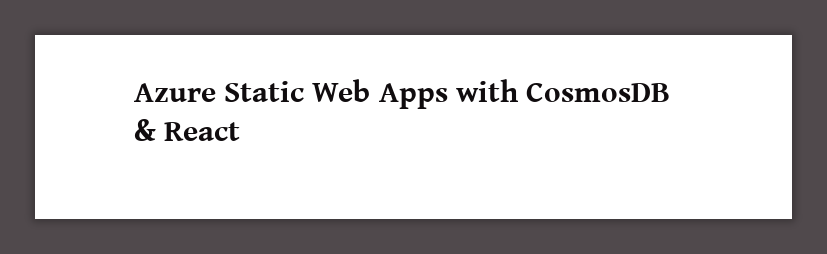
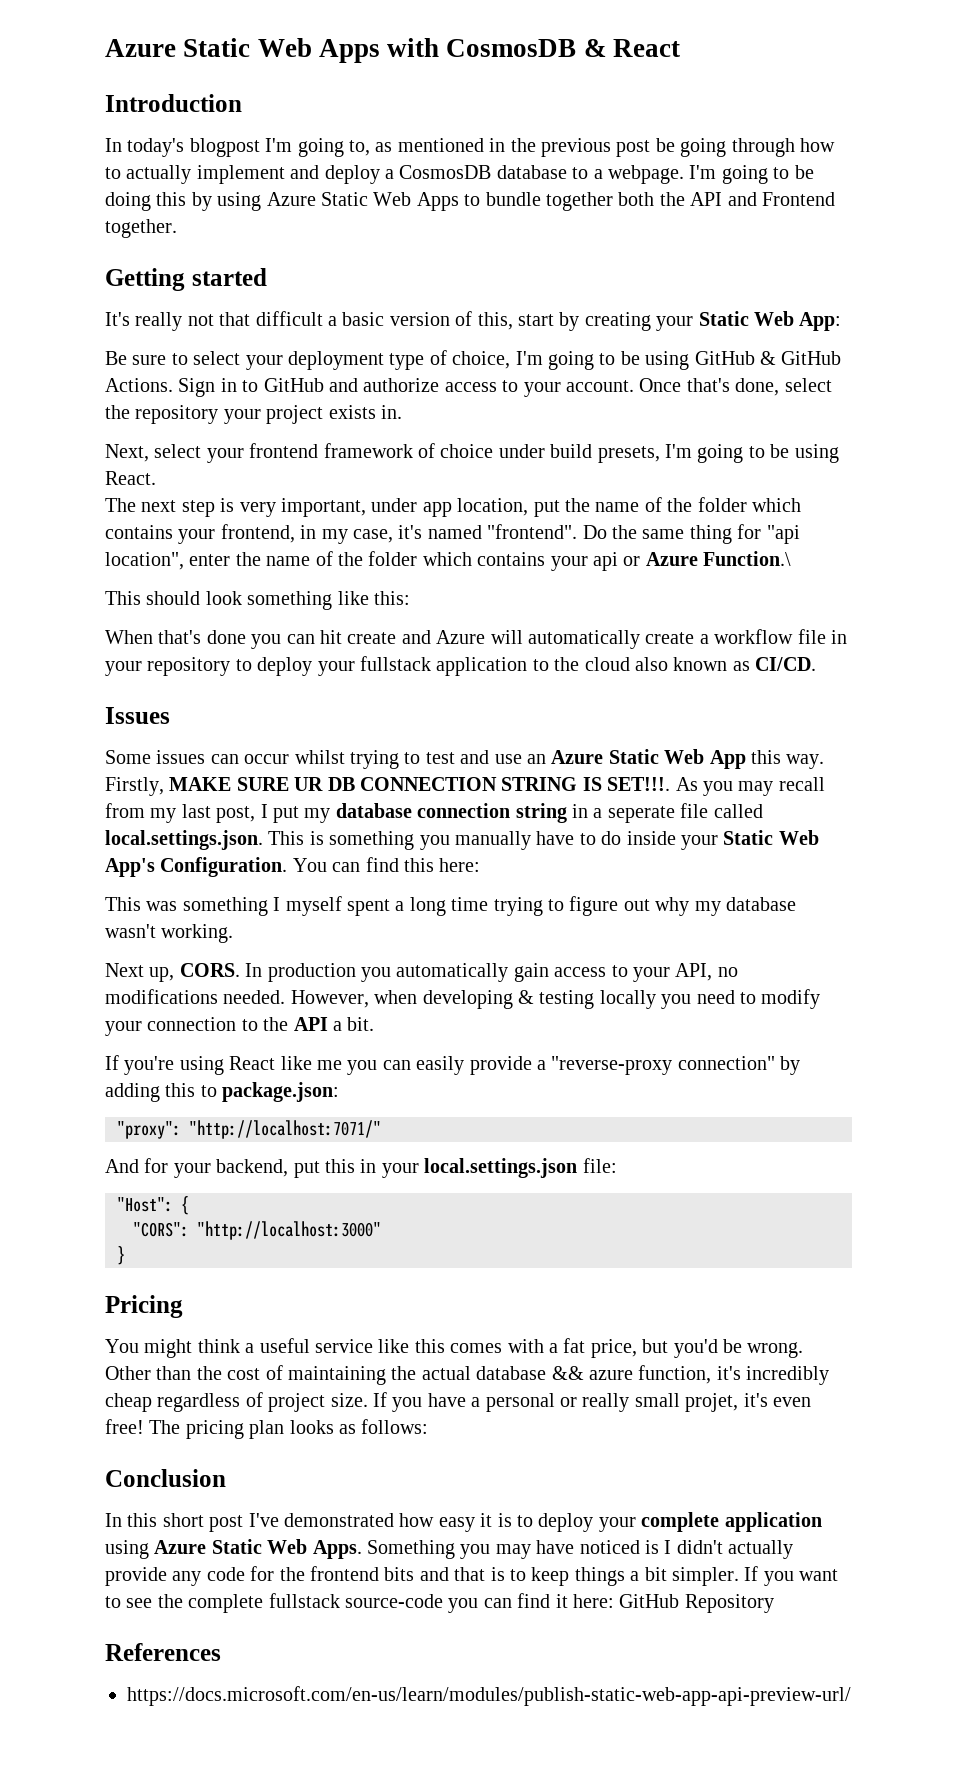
(241, 131) none -> [105,94,242,112] [105,138,835,157] [105,165,814,184] [105,192,835,211] [105,219,177,238] [105,268,267,291] [105,311,842,331] [105,350,842,370] [105,378,832,397] [105,405,402,424] [105,443,839,463] [105,471,156,485] [105,497,801,517] [105,524,800,544] [105,551,792,571] [105,591,410,610] [105,629,847,649] [105,656,817,676] [105,707,170,724] [105,749,825,769] [105,777,825,796] [105,803,763,823] [105,830,819,850] [105,857,481,877] [105,896,796,916] [105,924,234,943] [105,963,738,982] [105,989,821,1009] [105,1017,375,1036] [105,1055,801,1075] [105,1082,340,1102] [117,1120,381,1139] [105,1158,617,1178] [117,1196,189,1215] [133,1221,381,1240] [117,1246,125,1265] [105,1295,183,1318] [105,1338,804,1358] [105,1365,830,1385] [105,1392,811,1412] [105,1419,429,1439] [105,1469,226,1487] [105,1512,822,1532] [105,1539,794,1559] [105,1566,839,1586] [105,1593,774,1613] [105,1643,221,1661] [127,1686,851,1706] // Introduction // In today's blogpost I'm going to, as mentioned in the previous post be going through how to actually implement and deploy a CosmosDB database to a webpage. I'm going to be doing this by using Azure Static Web Apps to bundle together both the API and Frontend together. // Getting started // It's really not that difficult a basic version of this, start by creating your Static Web App: // Be sure to select your deployment type of choice, I'm going to be using GitHub & GitHub Actions. Sign in to GitHub and authorize access to your account. Once that's done, select the repository your project exists in. // Next, select your frontend framework of choice under build presets, I'm going to be using React. // The next step is very important, under app location, put the name of the folder which contains your frontend, in my case, it's named "frontend". Do the same thing for "api location", enter the name of the folder which contains your api or Azure Function.\ // This should look something like this: // When that's done you can hit create and Azure will automatically create a workflow file in your repository to deploy your fullstack application to the cloud also known as CI/CD. // Issues // Some issues can occur whilst trying to test and use an Azure Static Web App this way. Firstly, MAKE SURE UR DB CONNECTION STRING IS SET!!!. As you may recall from my last post, I put my database connection string in a seperate file called local.settings.json. This is something you manually have to do inside your Static Web App's Configuration. You can find this here: // This was something I myself spent a long time trying to figure out why my database wasn't working. // Next up, CORS. In production you automatically gain access to your API, no modifications needed. However, when developing & testing locally you need to modify your connection to the API a bit. // If you're using React like me you can easily provide a "reverse-proxy connection" by adding this to package.json: // "proxy": "http://localhost:7071/" // And for your backend, put this in your local.settings.json file: // "Host": { // "CORS": "http://localhost:3000" // } // Pricing // You might think a useful service like this comes with a fat price, but you'd be wrong. Other than the cost of maintaining the actual database && azure function, it's incredibly cheap regardless of project size. If you have a personal or really small projet, it's even free! The pricing plan looks as follows: // Conclusion // In this short post I've demonstrated how easy it is to deploy your complete application using Azure Static Web Apps. Something you may have noticed is I didn't actually provide any code for the frontend bits and that is to keep things a bit simpler. If you want to see the complete fullstack source-code you can find it here: GitHub Repository // References // https://docs.microsoft.com/en-us/learn/modules/publish-static-web-app-api-preview-url/

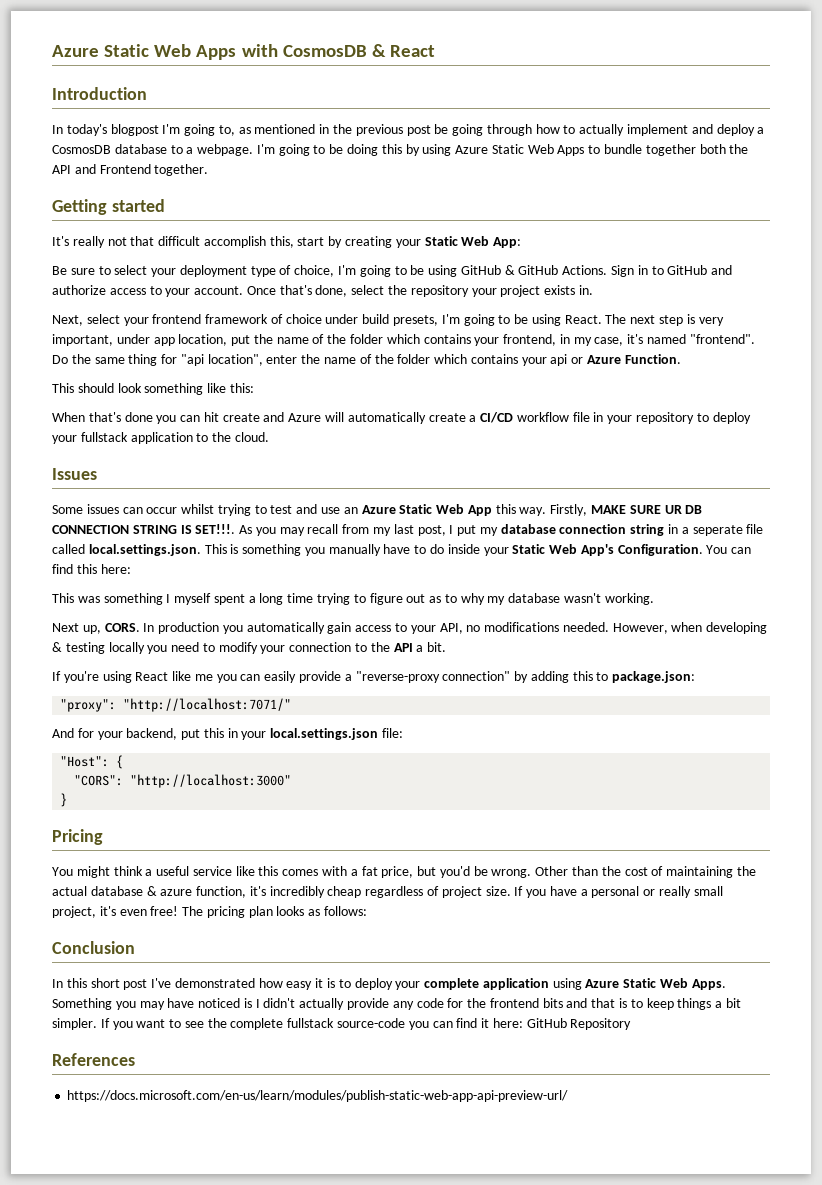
[328,311,473,326] a basic version of -> [203,236,266,248] accomplish
(156, 478) // -> (602, 319) none
[703,551,792,566] Function.\ -> [624,354,681,364] Function.
(709, 639) none -> [480,412,514,423] CI/CD
[584,657,817,671] cloud also known as CI/CD. -> [234,432,269,442] cloud.
(650, 905) none -> [429,594,457,603] as to
[551,1366,584,1380] && -> [146,886,157,896] &
[685,1393,739,1412] projet, -> [52,906,96,918] project,

